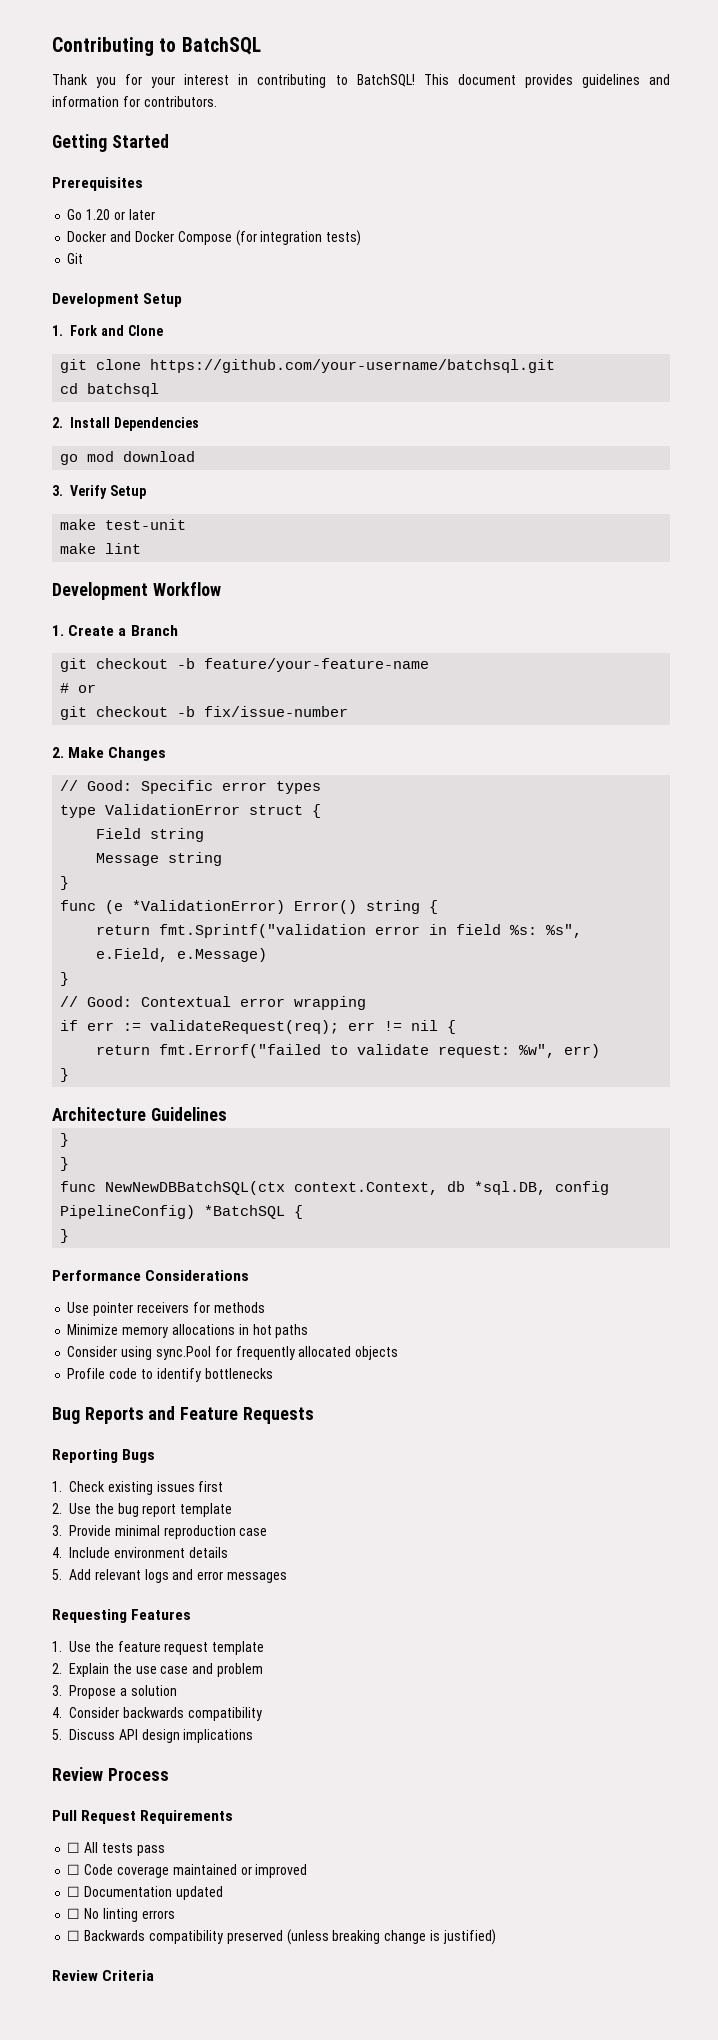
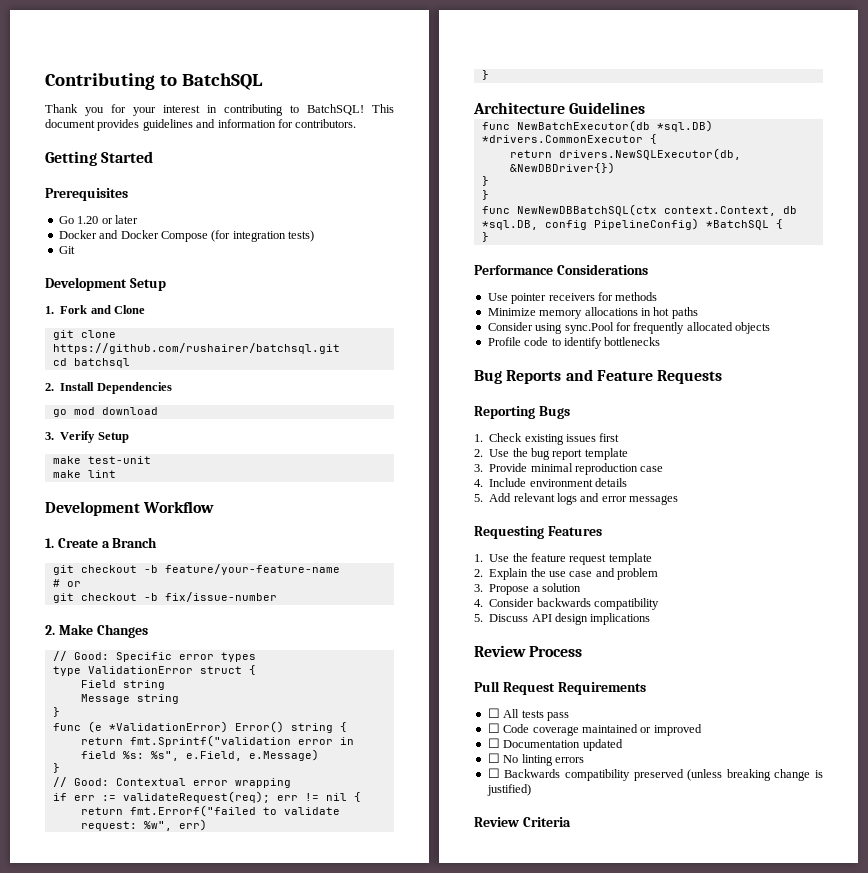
[150,359,556,373] https://github.com/your-username/batchsql.git -> [52,343,340,354] https://github.com/rushairer/batchsql.git
(227, 1114) none -> [481,120,713,132] [481,134,657,144] [509,148,741,160] [509,162,615,174] // func NewBatchExecutor(db *sql.DB) *drivers.CommonExecutor { // return drivers.NewSQLExecutor(db, &NewDBDriver{})

